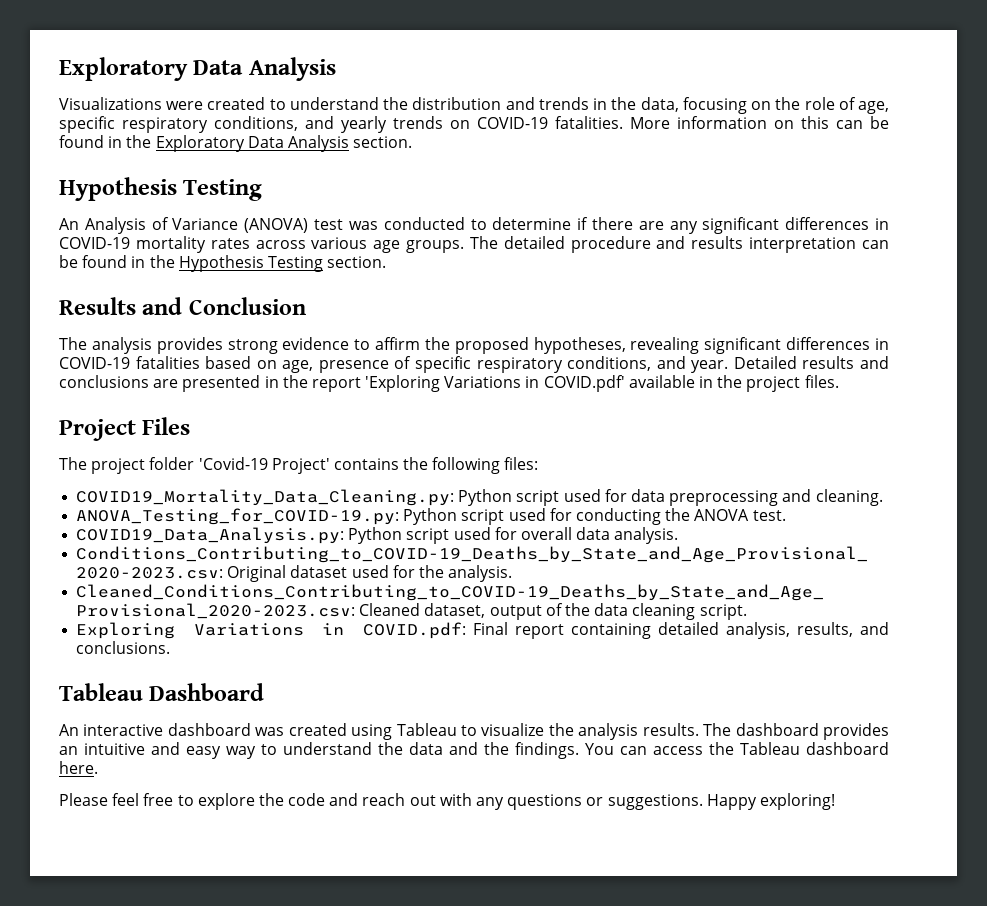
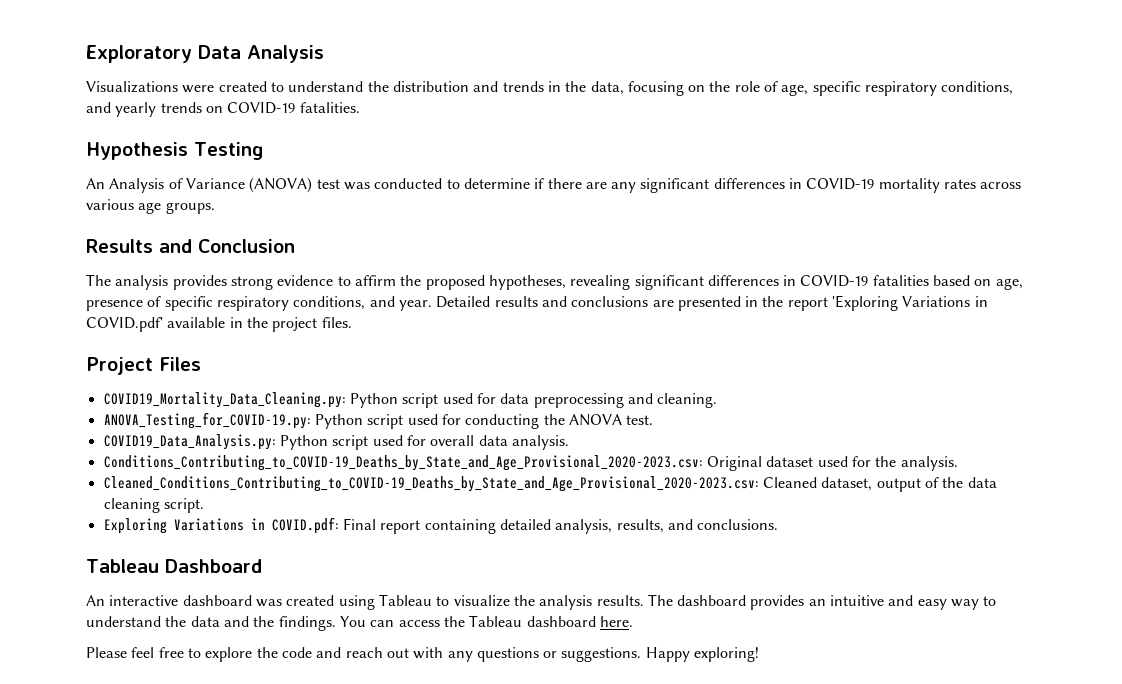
[630,116,889,129] [59,135,413,152] More information on this can be found in the Exploratory Data Analysis section. -> (360, 107) none
[469,236,889,253] [59,255,387,272] The detailed procedure and results interpretation can be found in the Hypothesis Testing section. -> (215, 208) none
[59,457,539,474] // The project folder 'Covid-19 Project' contains the following files: -> (201, 364) none

